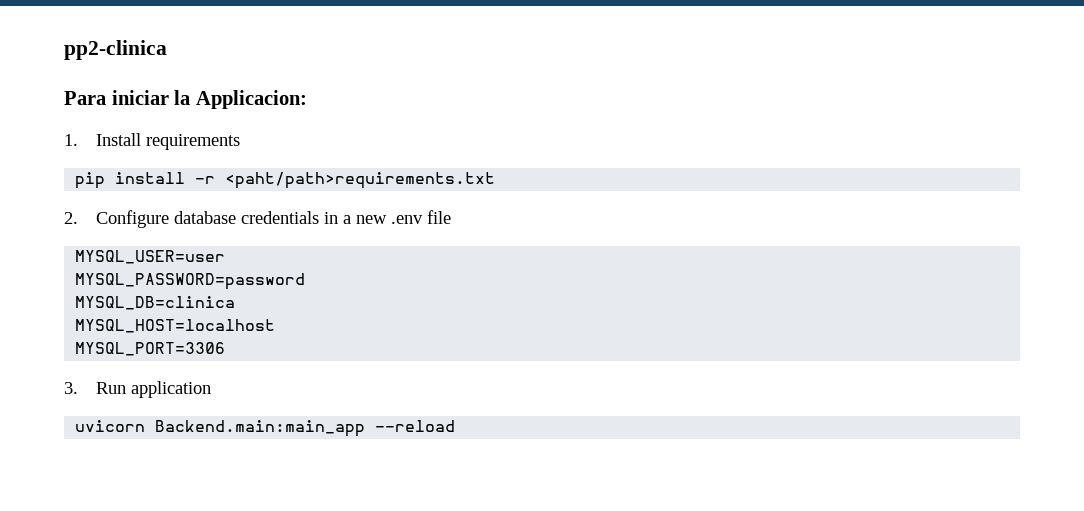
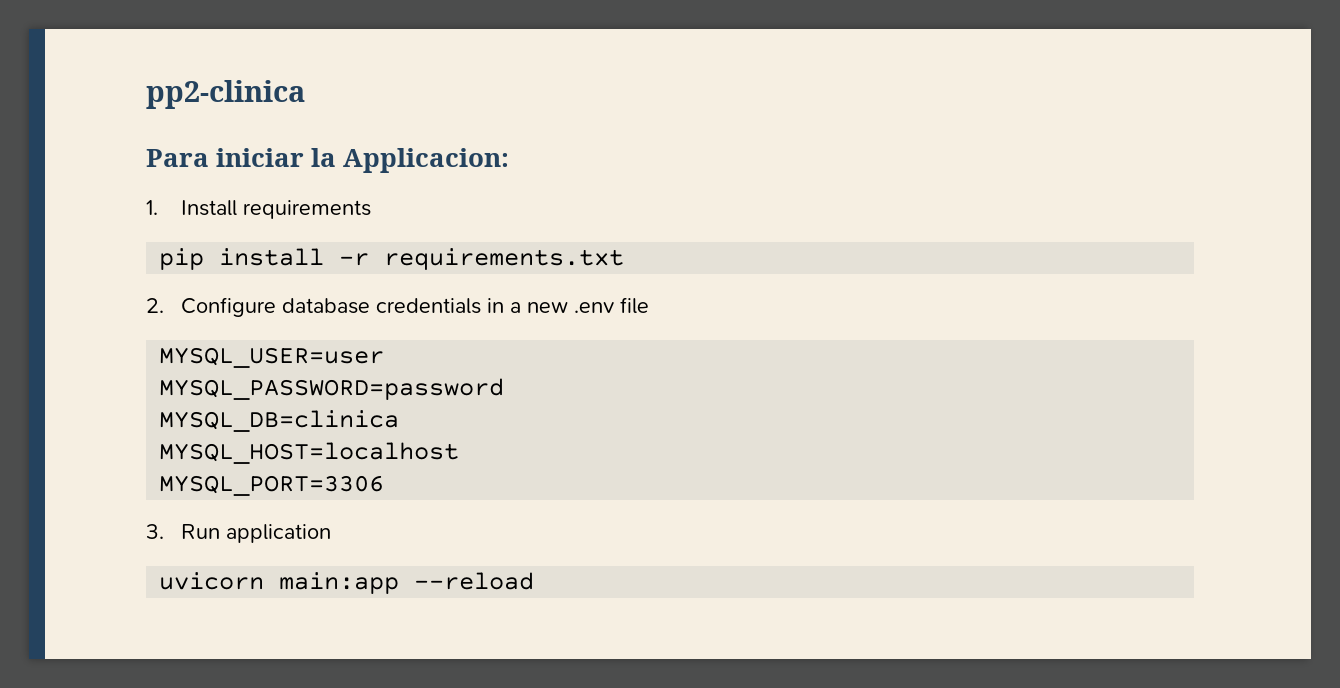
[225,172,496,189] <paht/path>requirements.txt -> [384,248,625,270] requirements.txt
[155,420,366,437] Backend.main:main_app -> [279,572,400,594] main:app

